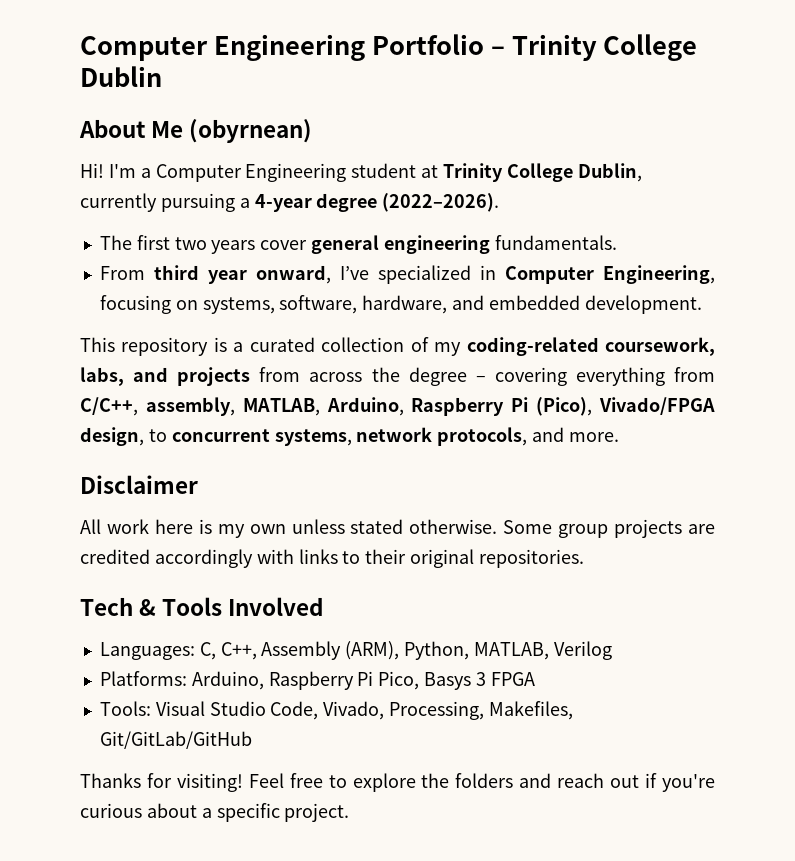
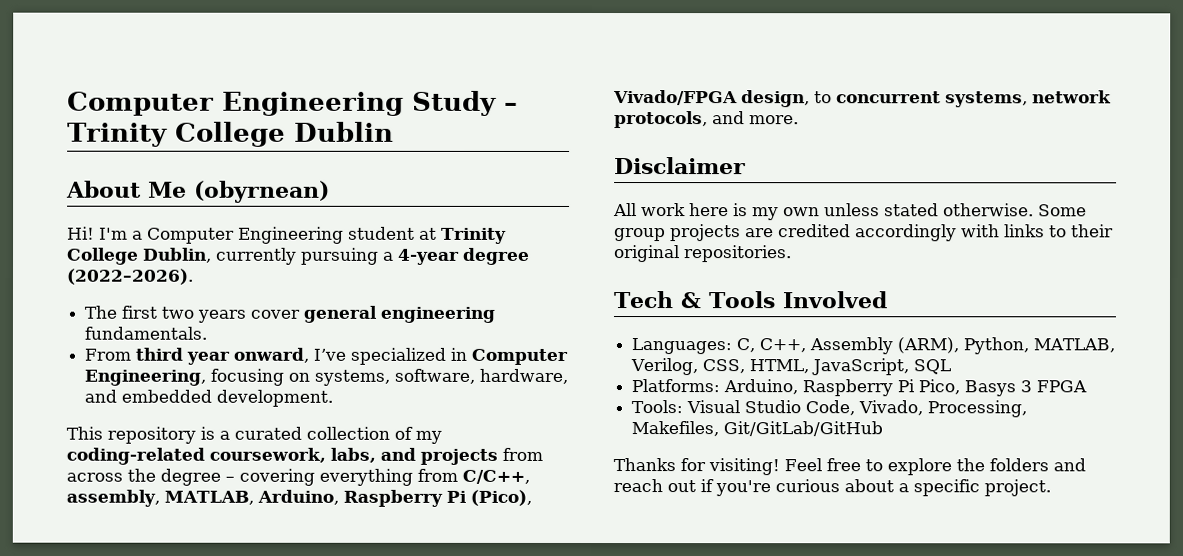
[80,34,484,61] Computer Engineering Portfolio -> [67,90,497,116] Computer Engineering Study
[553,641,612,660] Verilog -> [630,358,952,376] Verilog, CSS, HTML, JavaScript, SQL

